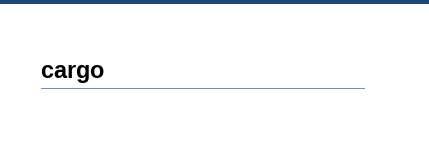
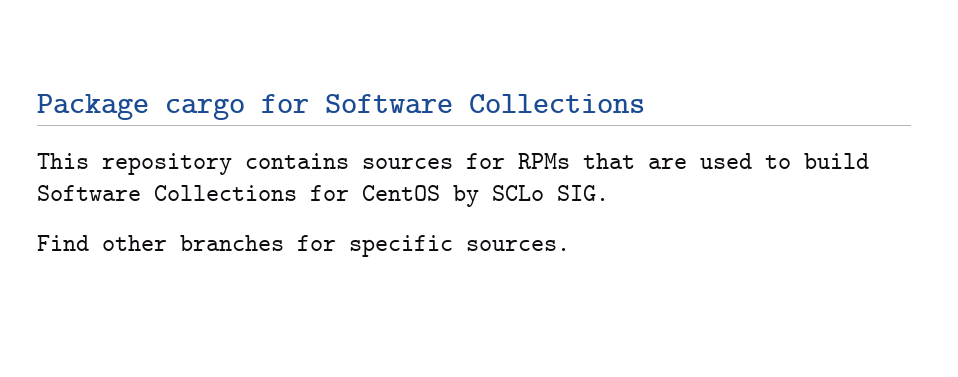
[41,65,104,83] cargo -> [37,94,645,120] [37,153,869,175] [37,185,609,207] [37,235,570,257] Package cargo for Software Collections // This repository contains sources for RPMs that are used to build Software Collections for CentOS by SCLo SIG. // Find other branches for specific sources.

